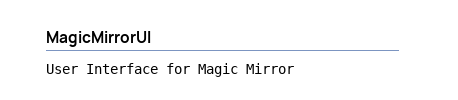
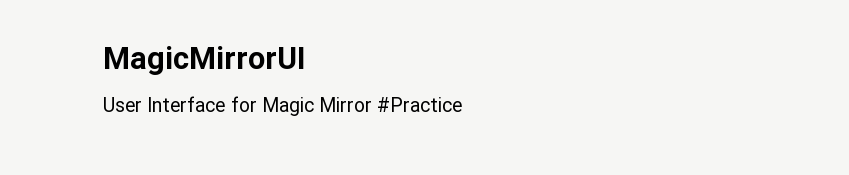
(294, 68) none -> [377,97,463,112] #Practice

